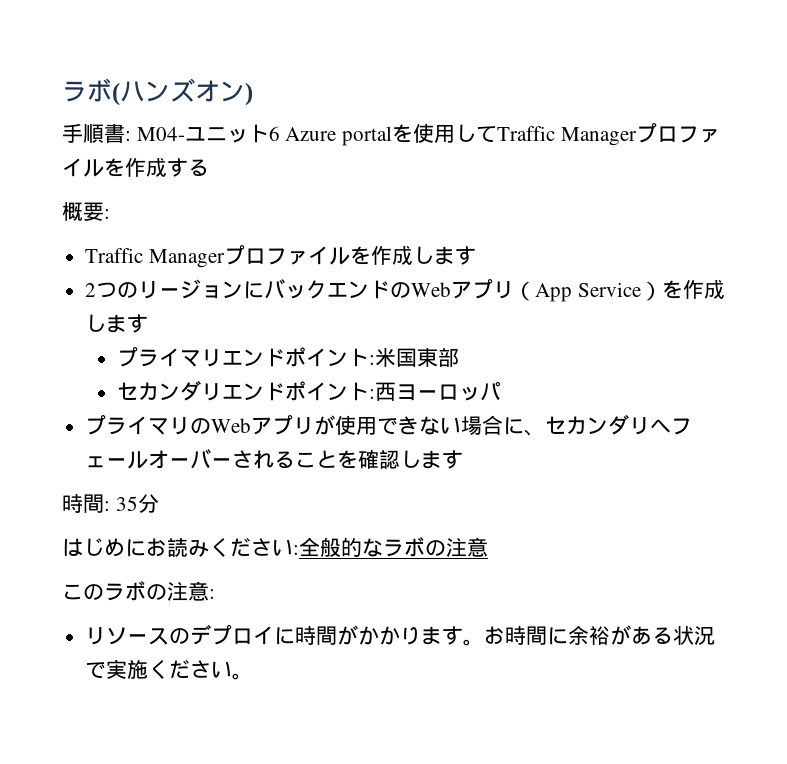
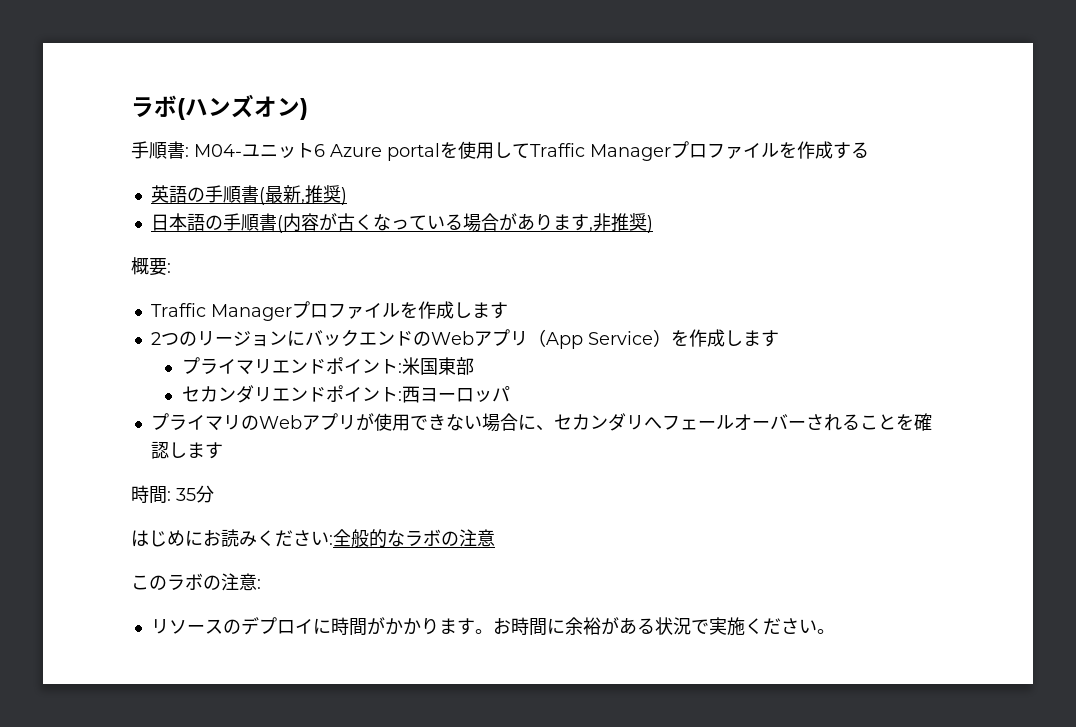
(209, 167) none -> [150,185,347,205] [150,213,653,233] // 英語の手順書(最新,推奨) // 日本語の手順書(内容が古くなっている場合があります,非推奨)

